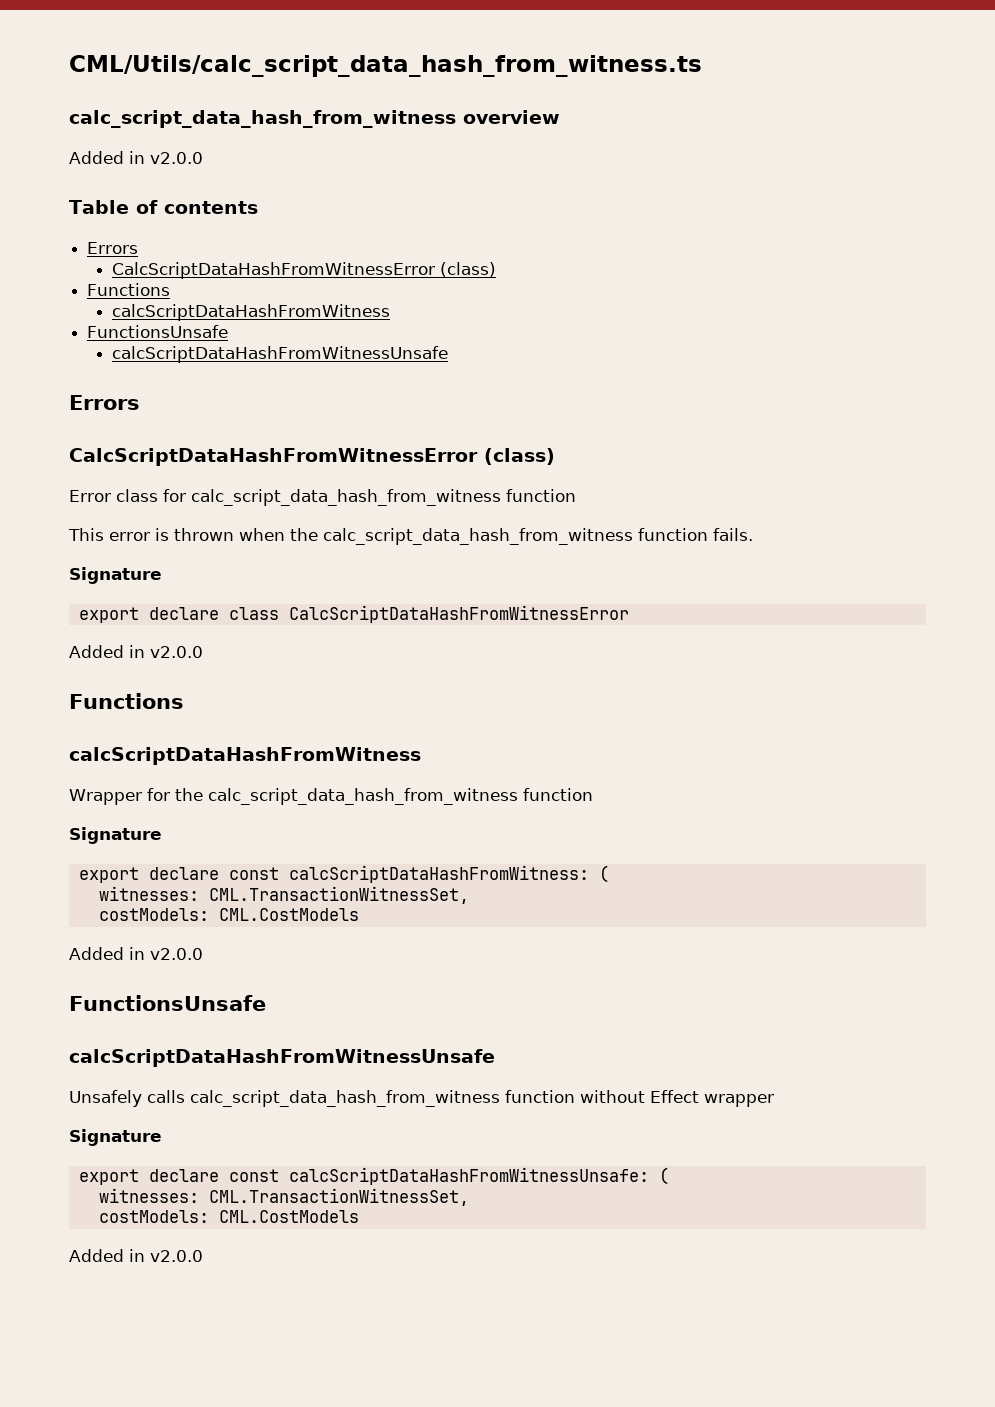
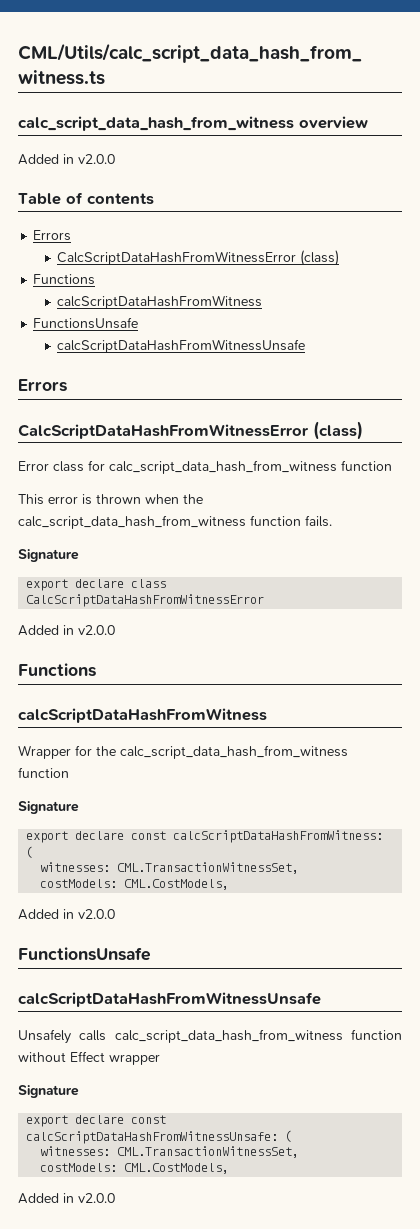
[218,908,359,921] CML.CostModels -> [124,879,230,890] CML.CostModels,
[218,1210,359,1223] CML.CostModels -> [124,1163,230,1174] CML.CostModels,

